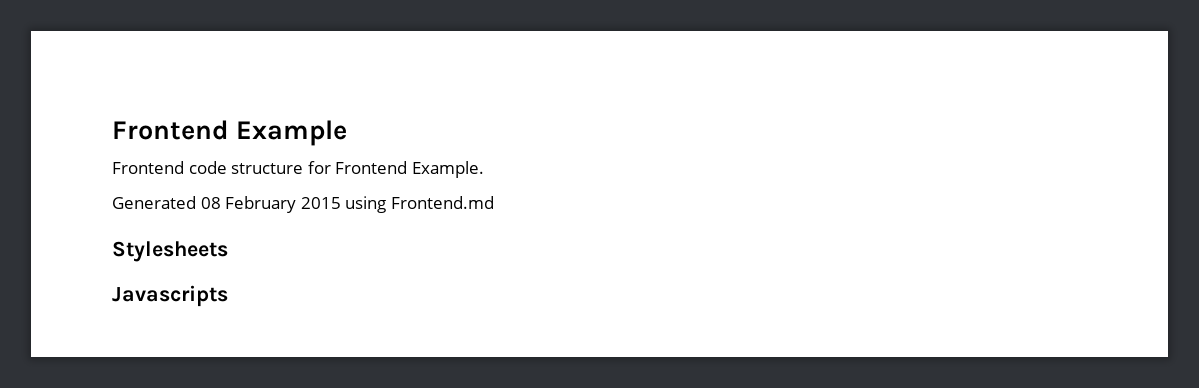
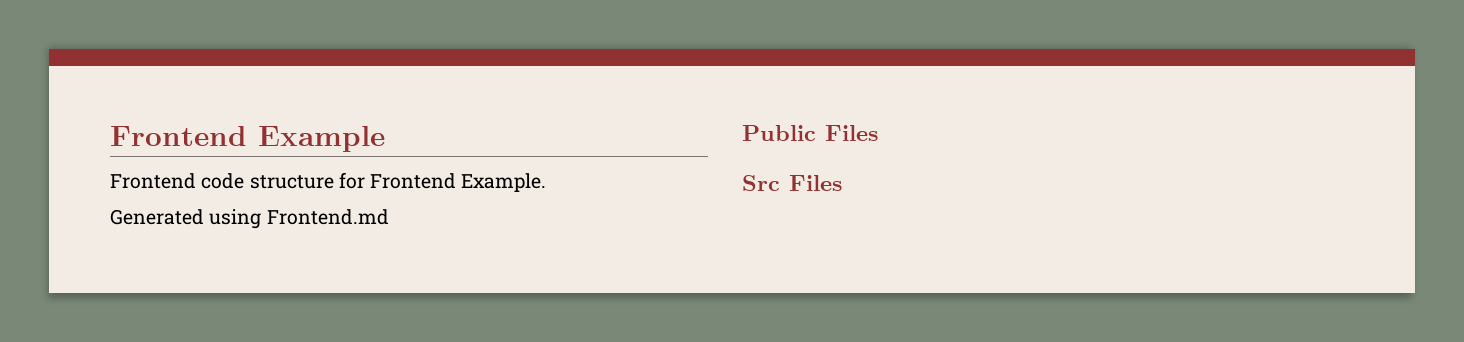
[200,196,341,213] 08 February 2015 -> (204, 217) none
[112,241,228,262] [112,285,228,307] Stylesheets // Javascripts -> [742,125,878,141] [742,175,842,191] Public Files // Src Files

